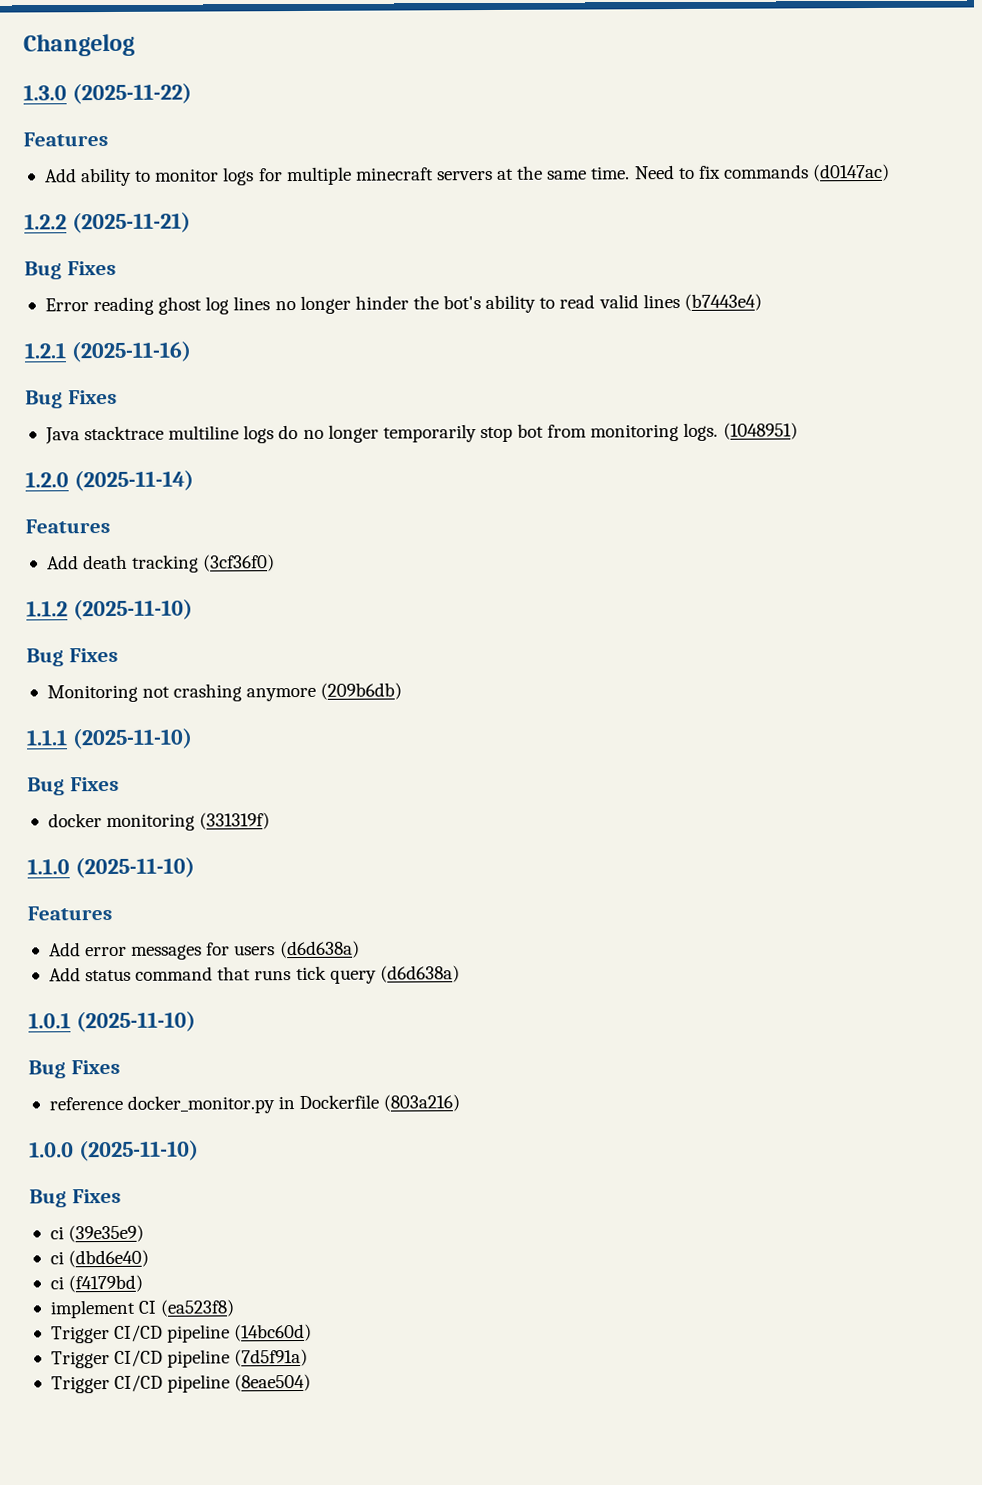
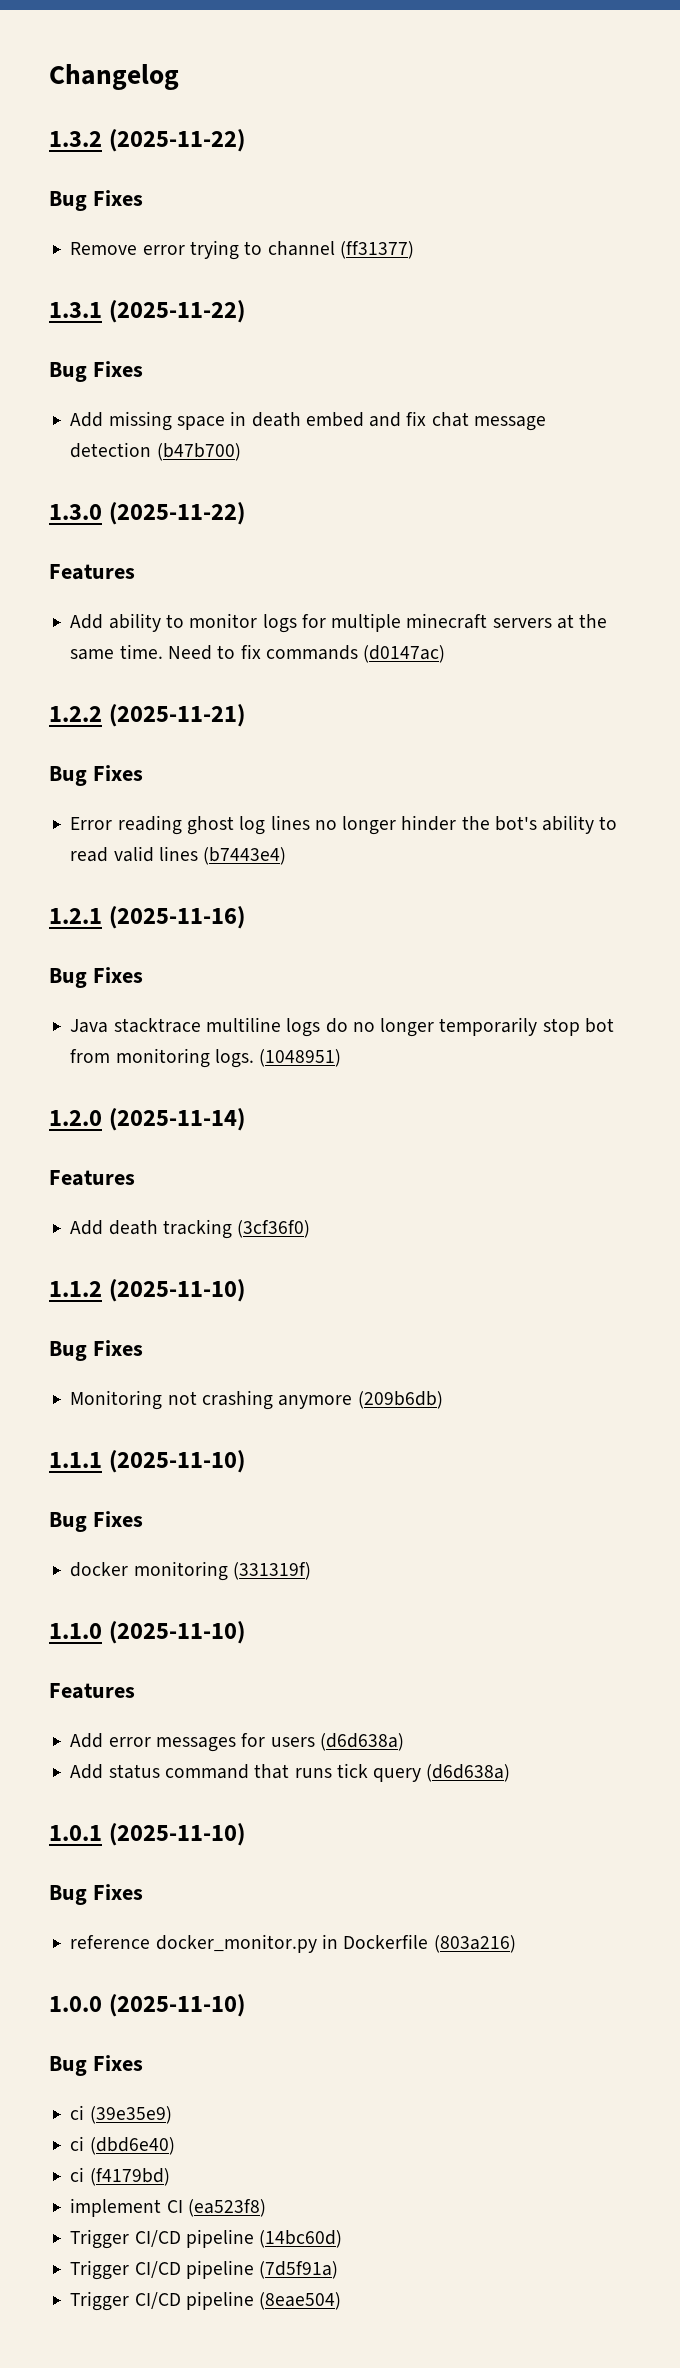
(135, 45) none -> [49,129,245,152] [49,190,143,211] [70,240,414,260] [49,300,245,323] [49,361,143,382] [70,411,546,431] [70,442,241,461] // 1.3.2 (2025-11-22) // Bug Fixes // Remove error trying to channel (ff31377) // 1.3.1 (2025-11-22) // Bug Fixes // Add missing space in death embed and fix chat message detection (b47b700)

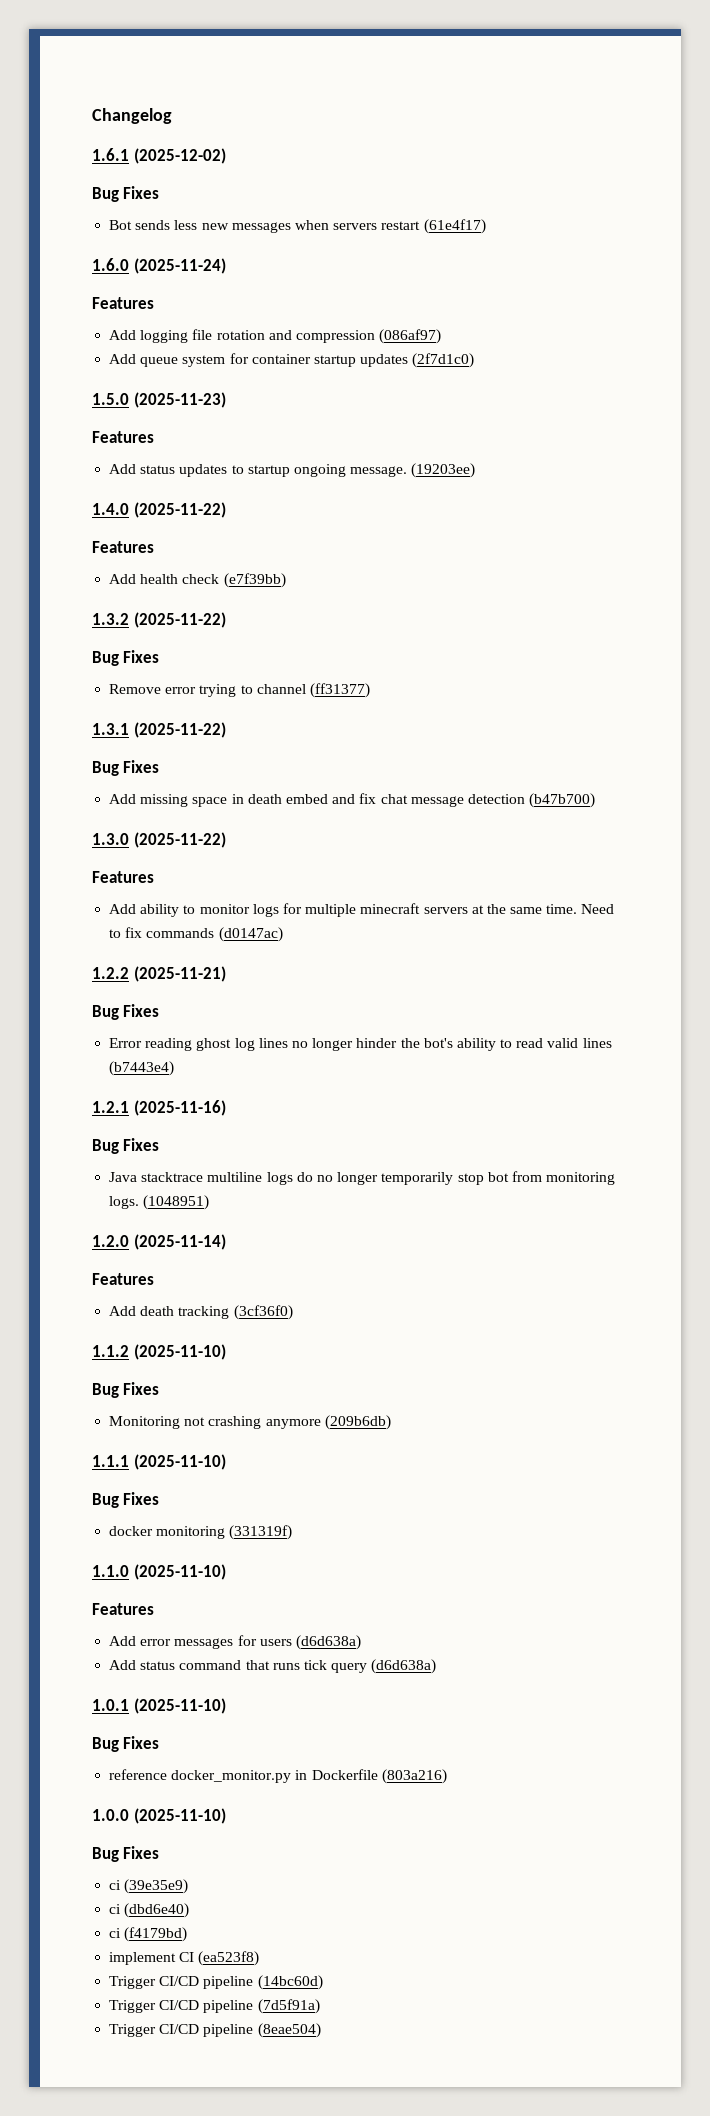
(179, 77) none -> [92,148,226,164] [92,186,160,202] [109,219,486,234] [92,258,226,274] [92,297,154,309] [109,329,442,344] [109,353,475,368] [92,392,226,408] [92,431,154,443] [109,463,476,478] [92,502,226,518] [92,541,154,553] [109,573,286,588] // 1.6.1 (2025-12-02) // Bug Fixes // Bot sends less new messages when servers restart (61e4f17) // 1.6.0 (2025-11-24) // Features // Add logging file rotation and compression (086af97) // Add queue system for container startup updates (2f7d1c0) // 1.5.0 (2025-11-23) // Features // Add status updates to startup ongoing message. (19203ee) // 1.4.0 (2025-11-22) // Features // Add health check (e7f39bb)

